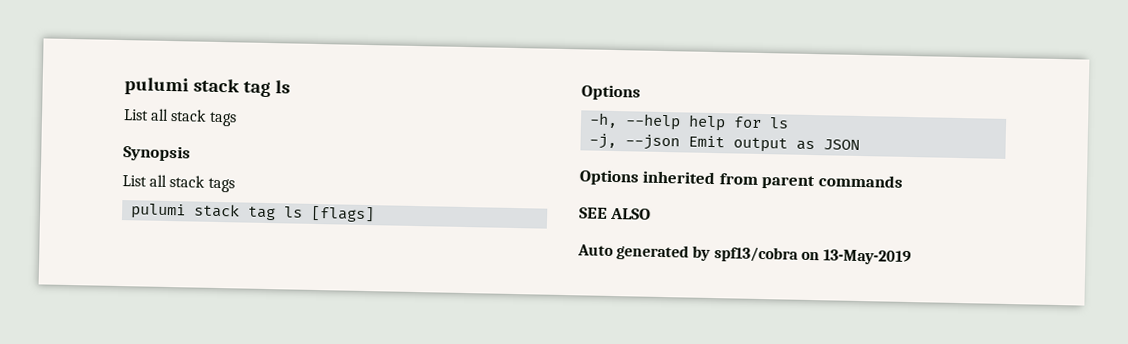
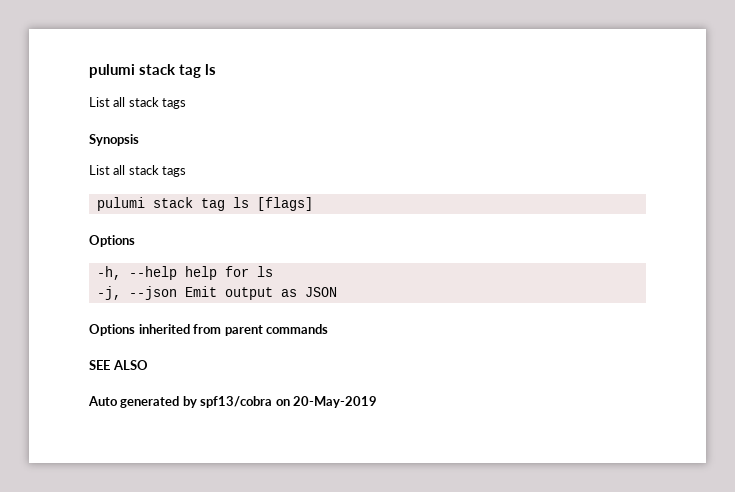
[822,249,912,266] 13-May-2019 -> [292,396,377,408] 20-May-2019

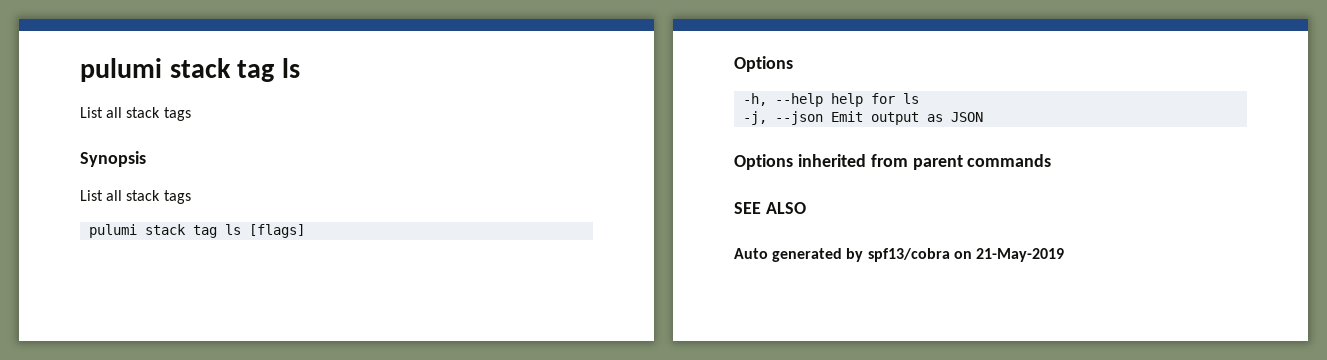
[292,396,377,408] 20-May-2019 -> [975,248,1064,262] 21-May-2019

